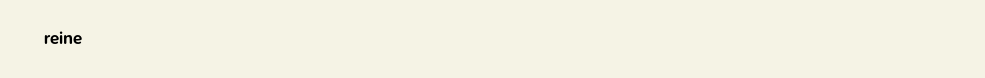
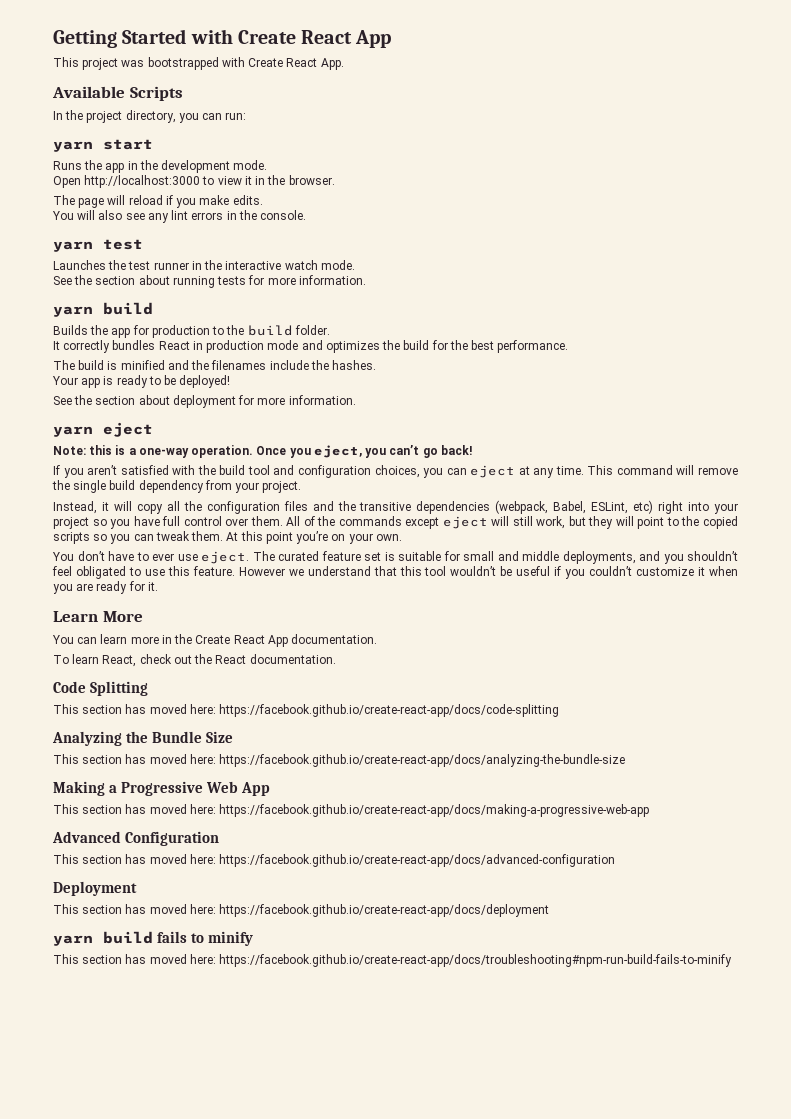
[44,31,82,45] reine -> [53,29,392,48] [53,57,344,70] [52,86,183,101] [53,110,247,123] [53,139,153,152] [53,160,268,173] [53,175,335,188] [53,195,263,208] [52,210,307,223] [53,239,143,252] [53,260,355,270] [53,275,366,288] [53,302,153,317] [53,325,330,338] [53,340,569,353] [53,360,377,370] [52,375,231,388] [53,395,356,408] [53,422,153,437] [53,445,472,458] [53,465,738,478] [52,480,302,493] [53,500,739,514] [53,516,738,529] [53,531,402,544] [52,551,738,564] [52,566,739,579] [53,581,158,594] [53,611,143,622] [52,634,378,647] [53,654,336,667] [53,681,148,696] [53,704,560,717] [52,731,233,746] [53,754,626,767] [53,781,270,796] [53,804,650,817] [52,831,219,846] [53,854,616,867] [53,881,137,896] [53,904,550,917] [53,931,253,946] [53,954,733,967] Getting Started with Create React App // This project was bootstrapped with Create React App. // Available Scripts // In the project directory, you can run: // yarn start // Runs the app in the development mode. // Open http://localhost:3000 to view it in the browser. // The page will reload if you make edits. // You will also see any lint errors in the console. // yarn test // Launches the test runner in the interactive watch mode. // See the section about running tests for more information. // yarn build // Builds the app for production to the build folder. // It correctly bundles React in production mode and optimizes the build for the best performance. // The build is minified and the filenames include the hashes. // Your app is ready to be deployed! // See the section about deployment for more information. // yarn eject // Note: this is a one-way operation. Once you eject, you can’t go back! // If you aren’t satisfied with the build tool and configuration choices, you can eject at any time. This command will remove the single build dependency from your project. // Instead, it will copy all the configuration files and the transitive dependencies (webpack, Babel, ESLint, etc) right into your project so you have full control over them. All of the commands except eject will still work, but they will point to the copied scripts so you can tweak them. At this point you’re on your own. // You don’t have to ever use eject. The curated feature set is suitable for small and middle deployments, and you shouldn’t feel obligated to use this feature. However we understand that this tool wouldn’t be useful if you couldn’t customize it when you are ready for it. // Learn More // You can learn more in the Create React App documentation. // To learn React, check out the React documentation. // Code Splitting // This section has moved here: https://facebook.github.io/create-react-app/docs/code-splitting // Analyzing the Bundle Size // This section has moved here: https://facebook.github.io/create-react-app/docs/analyzing-the-bundle-size // Making a Progressive Web App // This section has moved here: https://facebook.github.io/create-react-app/docs/making-a-progressive-web-app // Advanced Configuration // This section has moved here: https://facebook.github.io/create-react-app/docs/advanced-configuration // Deployment // This section has moved here: https://facebook.github.io/create-react-app/docs/deployment // yarn build fails to minify // This section has moved here: https://facebook.github.io/create-react-app/docs/troubleshooting#npm-run-build-fails-to-minify

